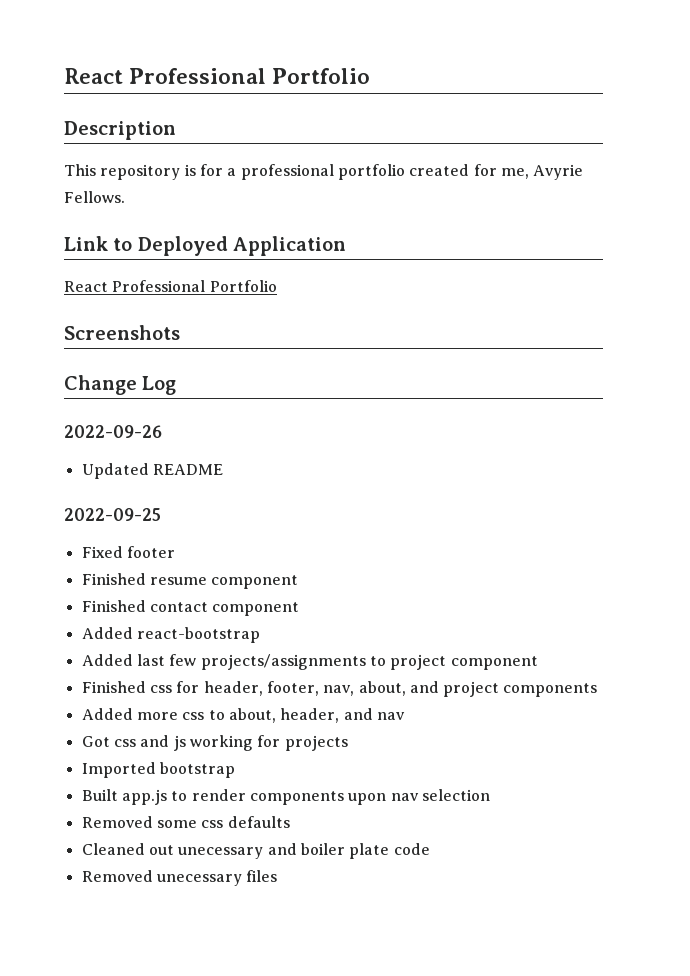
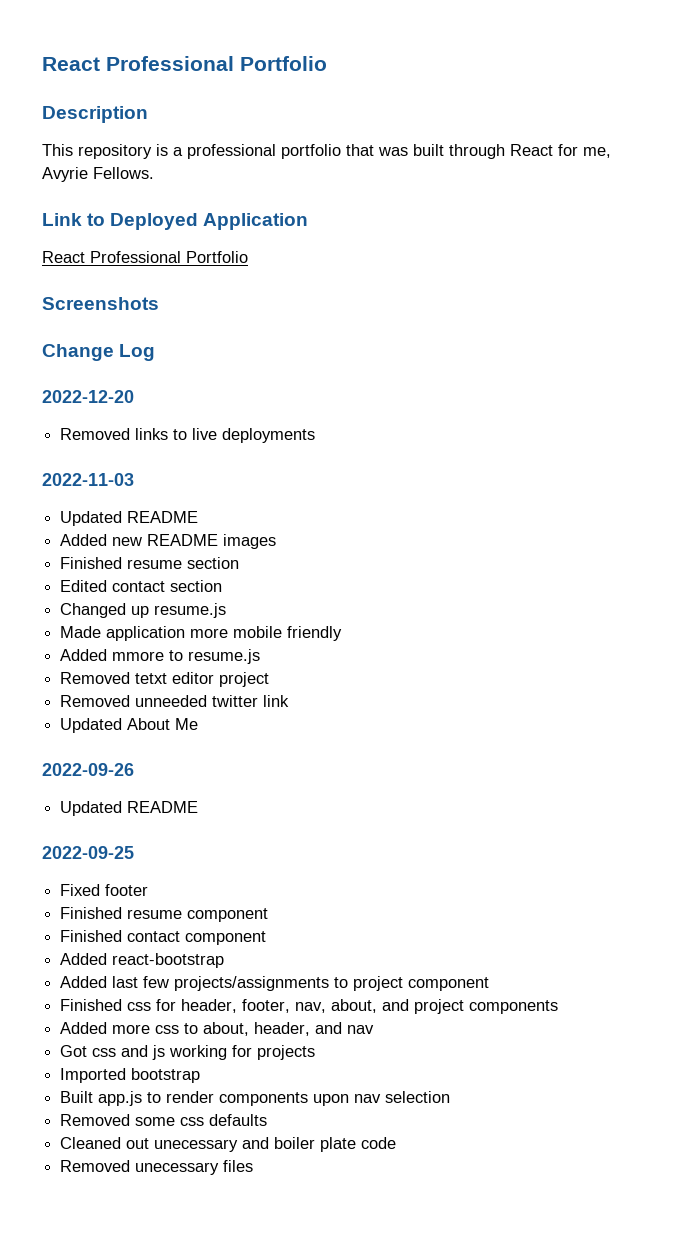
[199,164,223,176] for -> (168, 150) none
[409,164,470,176] created -> [346,144,553,159] that was built through React
(177, 385) none -> [42,390,134,403] [60,428,316,443] [42,473,134,486] [60,511,199,526] [60,534,277,549] [60,557,240,569] [60,580,223,592] [60,603,227,618] [60,626,343,641] [60,649,261,664] [60,672,270,687] [60,695,290,707] [60,718,199,733] // 2022-12-20 // Removed links to live deployments // 2022-11-03 // Updated README // Added new README images // Finished resume section // Edited contact section // Changed up resume.js // Made application more mobile friendly // Added mmore to resume.js // Removed tetxt editor project // Removed unneeded twitter link // Updated About Me

